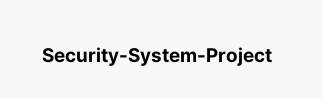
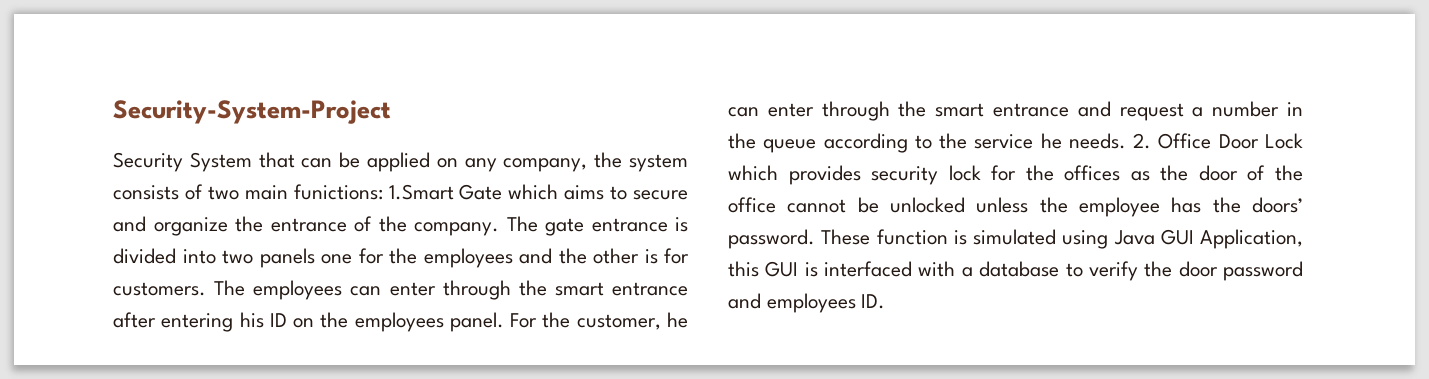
(272, 56) none -> [113,152,688,172] [113,184,688,200] [113,216,688,236] [113,248,689,268] [113,280,688,300] [113,312,688,332] [728,101,1303,121] [728,133,1303,153] [728,165,1303,185] [728,197,1303,217] [728,229,1303,249] [728,261,1303,281] [728,293,886,313] // Security System that can be applied on any company, the system consists of two main funictions: 1.Smart Gate which aims to secure and organize the entrance of the company. The gate entrance is divided into two panels one for the employees and the other is for customers. The employees can enter through the smart entrance after entering his ID on the employees panel. For the customer, he can enter through the smart entrance and request a number in the queue according to the service he needs. 2. Office Door Lock which provides security lock for the offices as the door of the office cannot be unlocked unless the employee has the doors’ password. These function is simulated using Java GUI Application, this GUI is interfaced with a database to verify the door password and employees ID.

